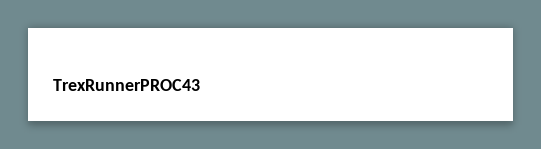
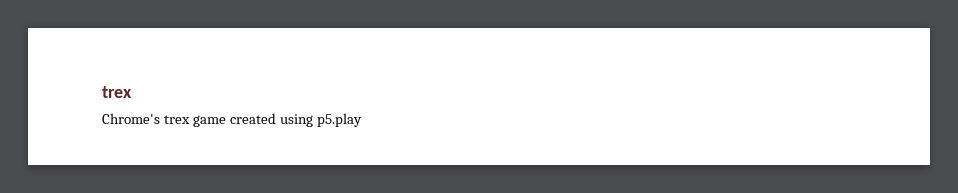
[53,79,200,91] TrexRunnerPROC43 -> [102,86,132,98] [102,113,362,127] trex // Chrome's trex game created using p5.play

